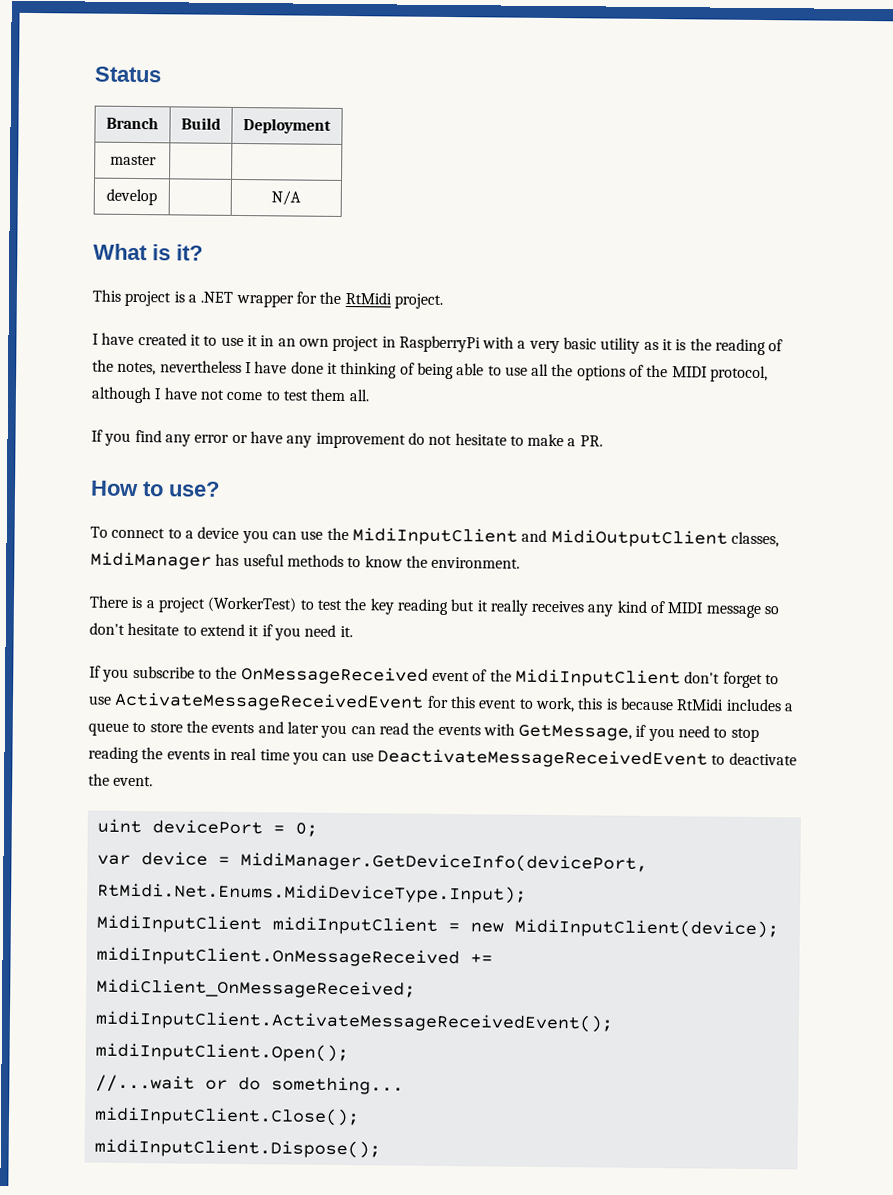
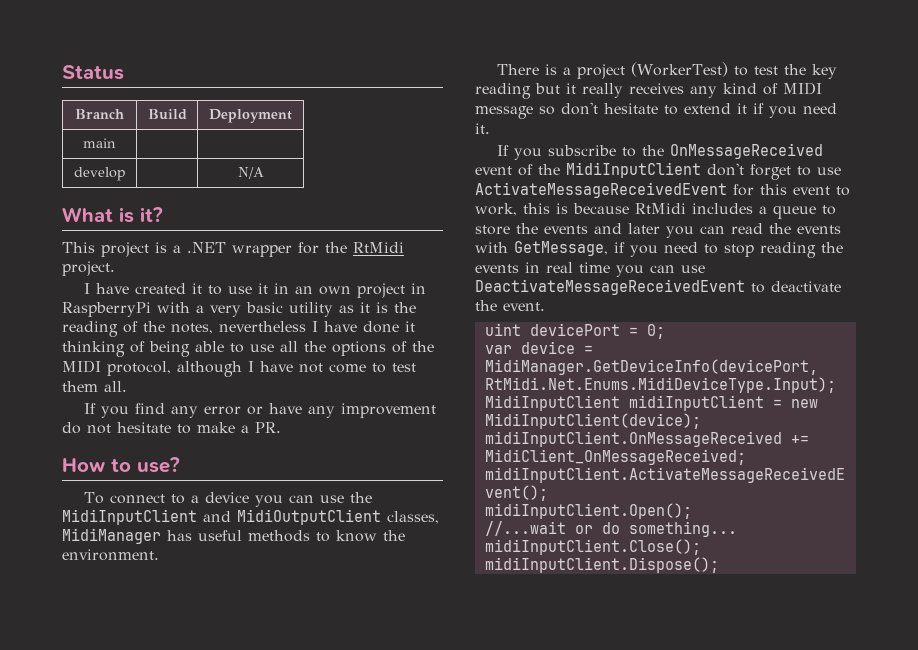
[109,154,157,166] master -> [83,138,116,148] main

